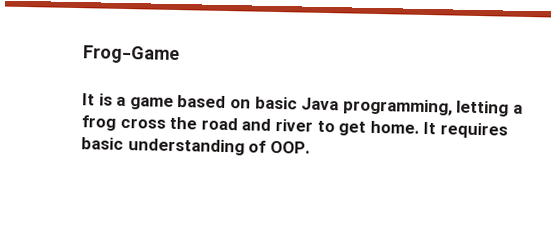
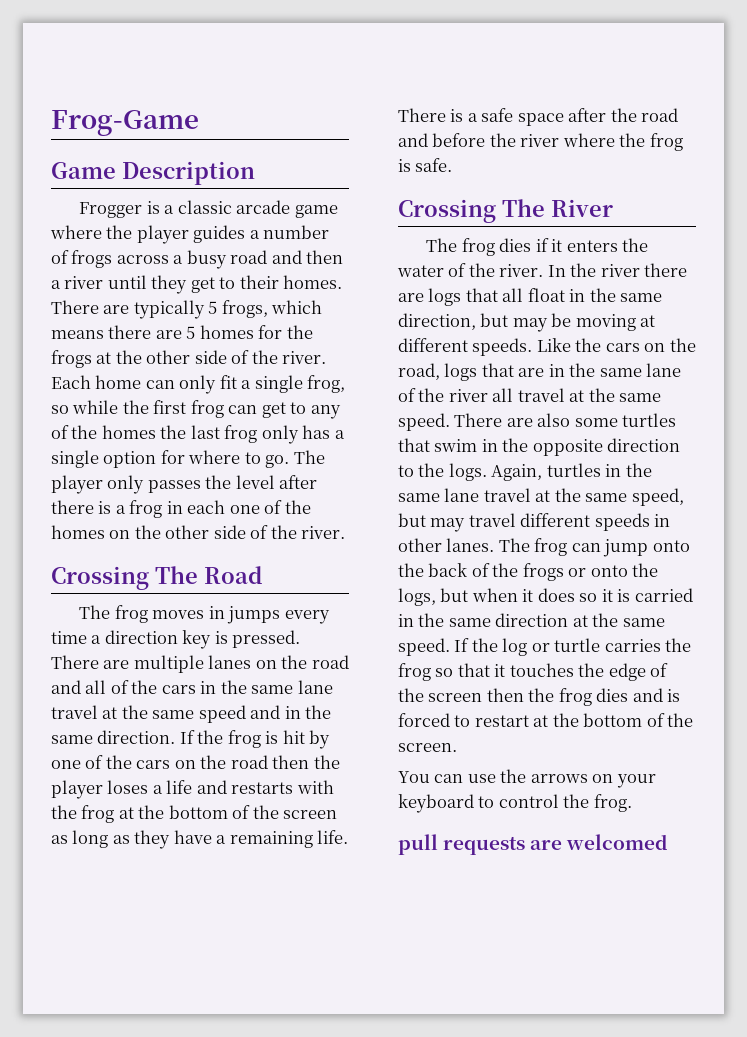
[82,93,523,117] [81,115,508,139] [81,137,311,156] It is a game based on basic Java programming, letting a frog cross the road and river to get home. It requires basic understanding of OOP. -> [51,161,255,185] [79,200,338,218] [50,225,330,244] [51,250,344,269] [51,275,343,294] [51,300,323,319] [51,325,313,339] [51,350,327,368] [51,375,346,394] [51,400,341,419] [51,425,345,444] [51,450,325,468] [51,475,318,494] [51,500,311,518] [51,525,346,539] [51,566,262,590] [79,605,330,624] [51,630,301,649] [51,655,349,673] [51,680,333,694] [51,705,332,723] [51,730,331,749] [51,755,340,769] [51,780,334,799] [51,805,338,823] [51,830,349,849] [398,108,679,126] [398,133,683,151] [398,158,453,172] [398,199,613,223] [426,238,649,256] [397,263,688,277] [398,288,663,306] [398,313,656,332] [398,338,696,356] [398,363,682,381] [398,388,662,402] [398,413,677,431] [398,438,681,456] [398,463,652,481] [398,488,684,506] [398,513,671,532] [398,538,690,557] [398,563,659,581] [398,588,693,606] [398,613,665,627] [398,638,692,656] [398,663,669,681] [398,688,681,706] [398,713,694,727] [398,743,457,752] [398,769,656,788] [398,794,632,813] [398,834,669,855] Game Description // Frogger is a classic arcade game where the player guides a number of frogs across a busy road and then a river until they get to their homes. There are typically 5 frogs, which means there are 5 homes for the frogs at the other side of the river. Each home can only fit a single frog, so while the first frog can get to any of the homes the last frog only has a single option for where to go. The player only passes the level after there is a frog in each one of the homes on the other side of the river. // Crossing The Road // The frog moves in jumps every time a direction key is pressed. There are multiple lanes on the road and all of the cars in the same lane travel at the same speed and in the same direction. If the frog is hit by one of the cars on the road then the player loses a life and restarts with the frog at the bottom of the screen as long as they have a remaining life. There is a safe space after the road and before the river where the frog is safe. // Crossing The River // The frog dies if it enters the water of the river. In the river there are logs that all float in the same direction, but may be moving at different speeds. Like the cars on the road, logs that are in the same lane of the river all travel at the same speed. There are also some turtles that swim in the opposite direction to the logs. Again, turtles in the same lane travel at the same speed, but may travel different speeds in other lanes. The frog can jump onto the back of the frogs or onto the logs, but when it does so it is carried in the same direction at the same speed. If the log or turtle carries the frog so that it touches the edge of the screen then the frog dies and is forced to restart at the bottom of the screen. // You can use the arrows on your keyboard to control the frog. // pull requests are welcomed

